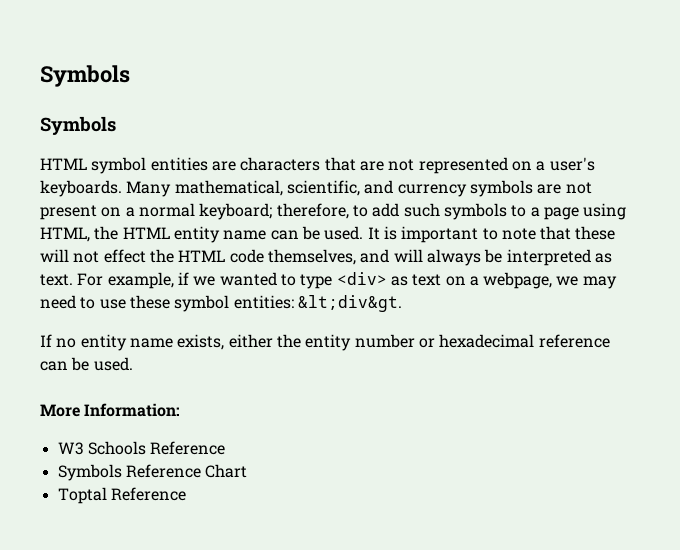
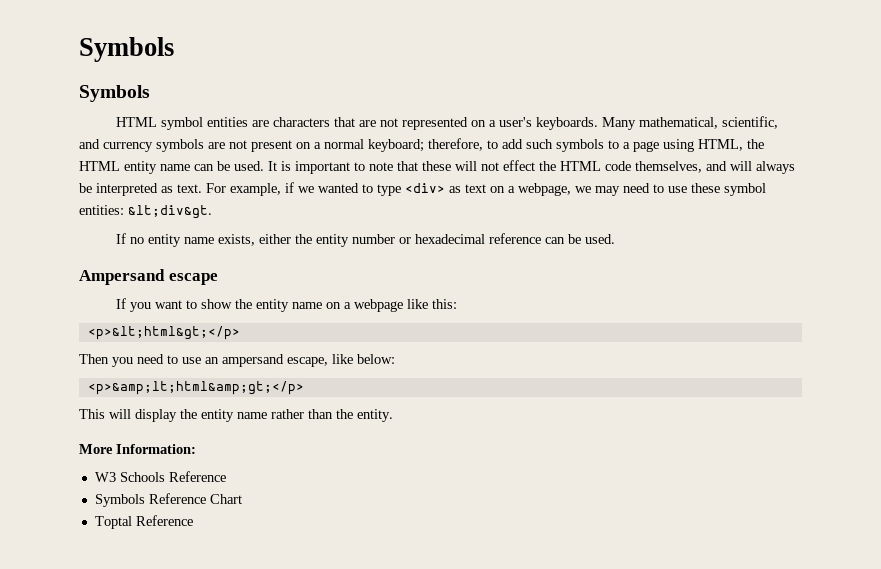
(133, 364) none -> [79,269,218,285] [116,298,458,312] [87,326,240,340] [79,354,395,367] [87,381,304,395] [79,409,393,422] // Ampersand escape // If you want to show the entity name on a webpage like this: // <p>&lt;html&gt;</p> // Then you need to use an ampersand escape, like below: // <p>&amp;lt;html&amp;gt;</p> // This will display the entity name rather than the entity.

